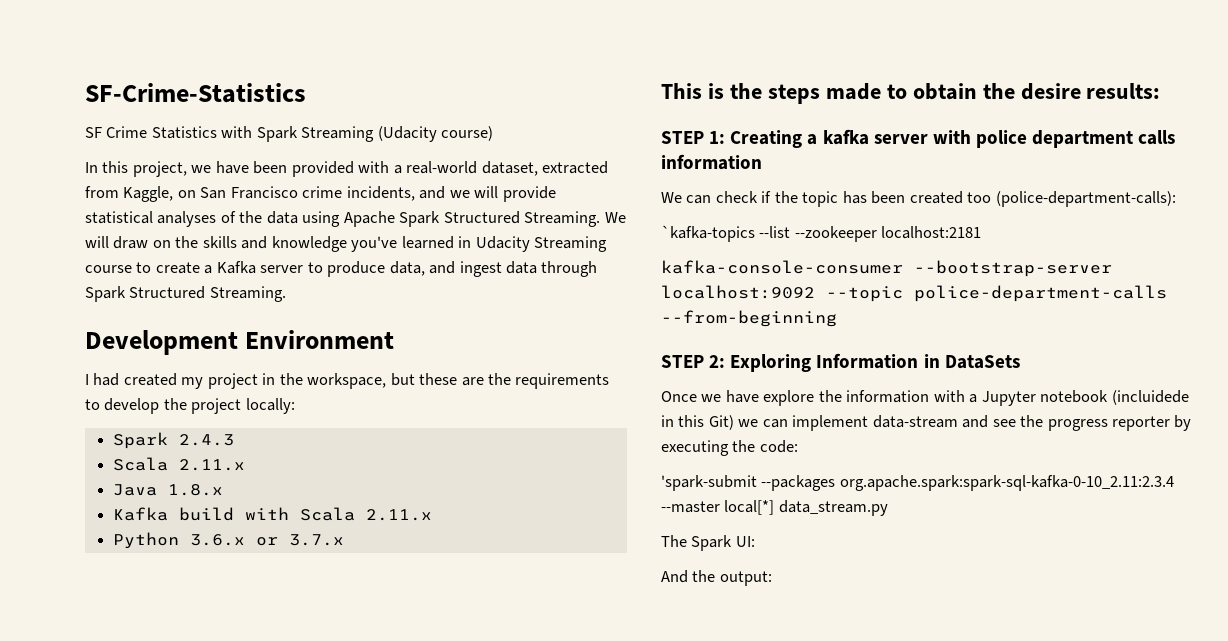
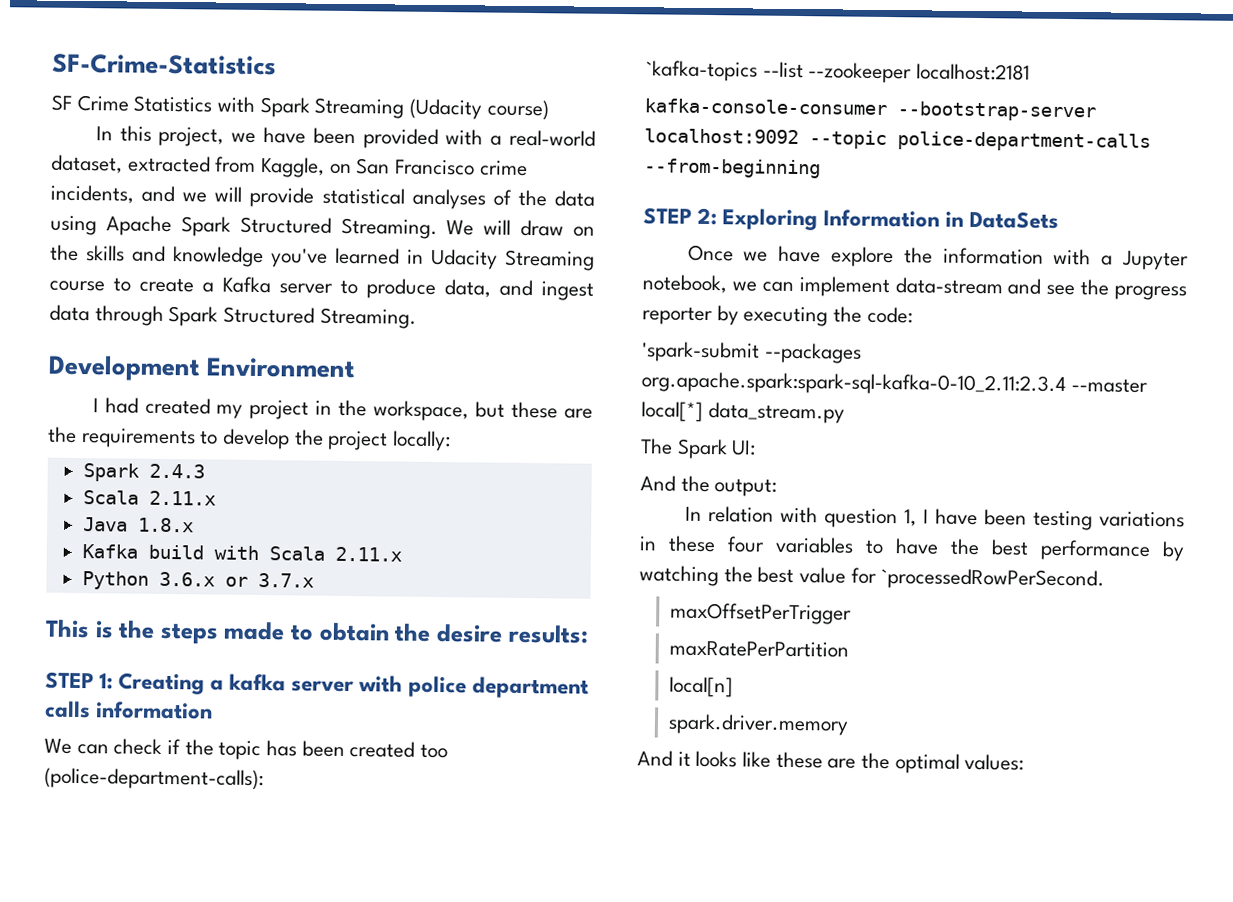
[1040,390,1189,405] [661,415,734,430] notebook (incluidede in this Git) -> [642,274,727,294] notebook,
(772, 578) none -> [684,506,1185,531] [639,535,1185,562] [639,565,1106,591] [670,602,853,625] [669,640,850,658] [669,676,734,698] [668,713,850,736] [637,750,1025,774] // In relation with question 1, I have been testing variations in these four variables to have the best performance by watching the best value for `processedRowPerSecond. // maxOffsetPerTrigger // maxRatePerPartition // local[n] // spark.driver.memory // And it looks like these are the optimal values:

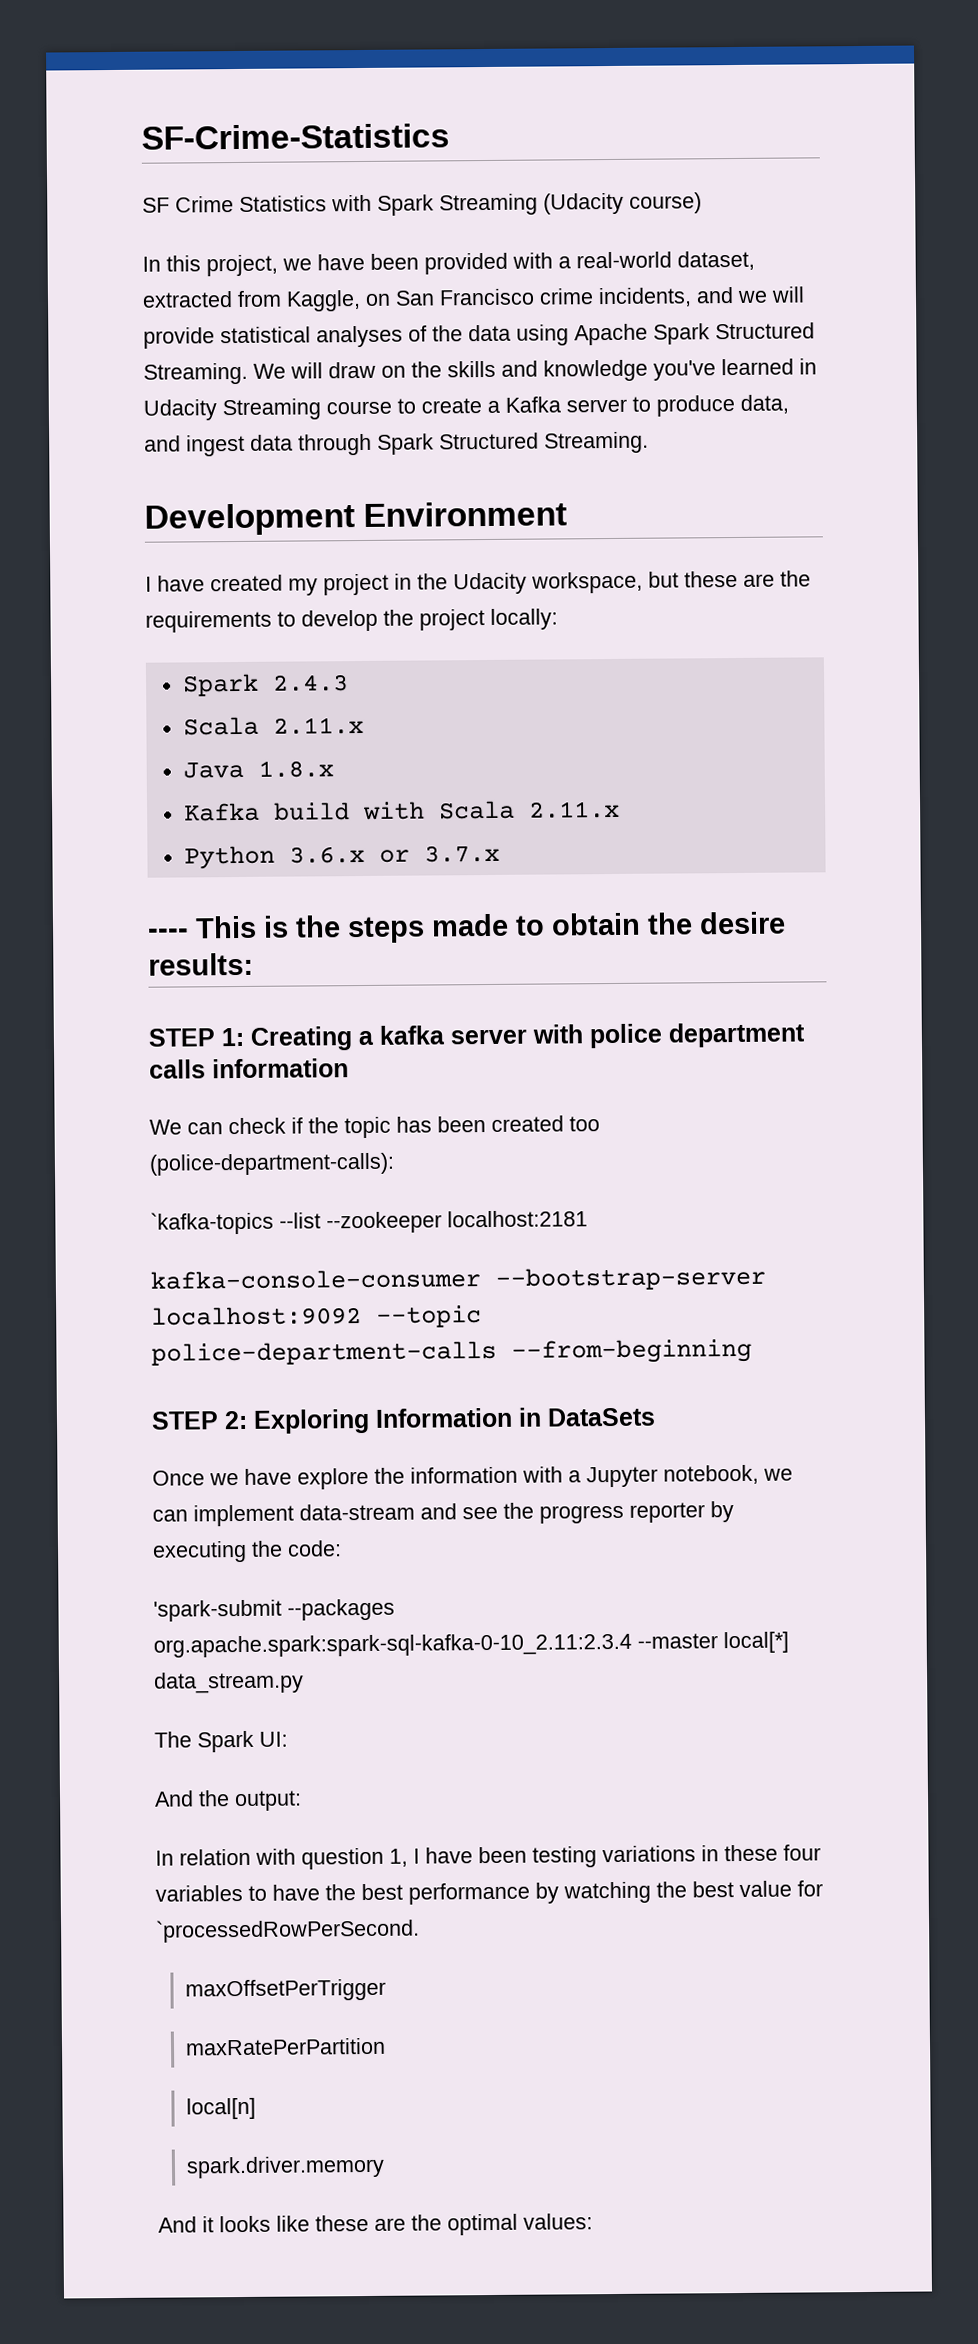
[104,397,139,414] had -> [157,575,205,592] have
(368, 408) none -> [453,572,527,595] Udacity
(314, 580) none -> [148,928,189,939] ----

